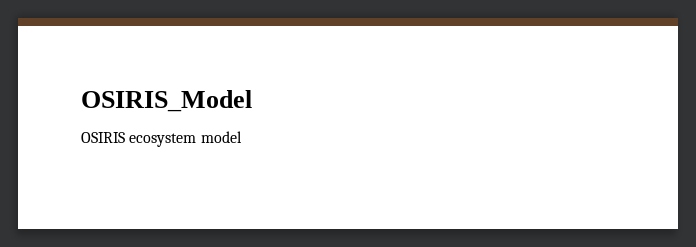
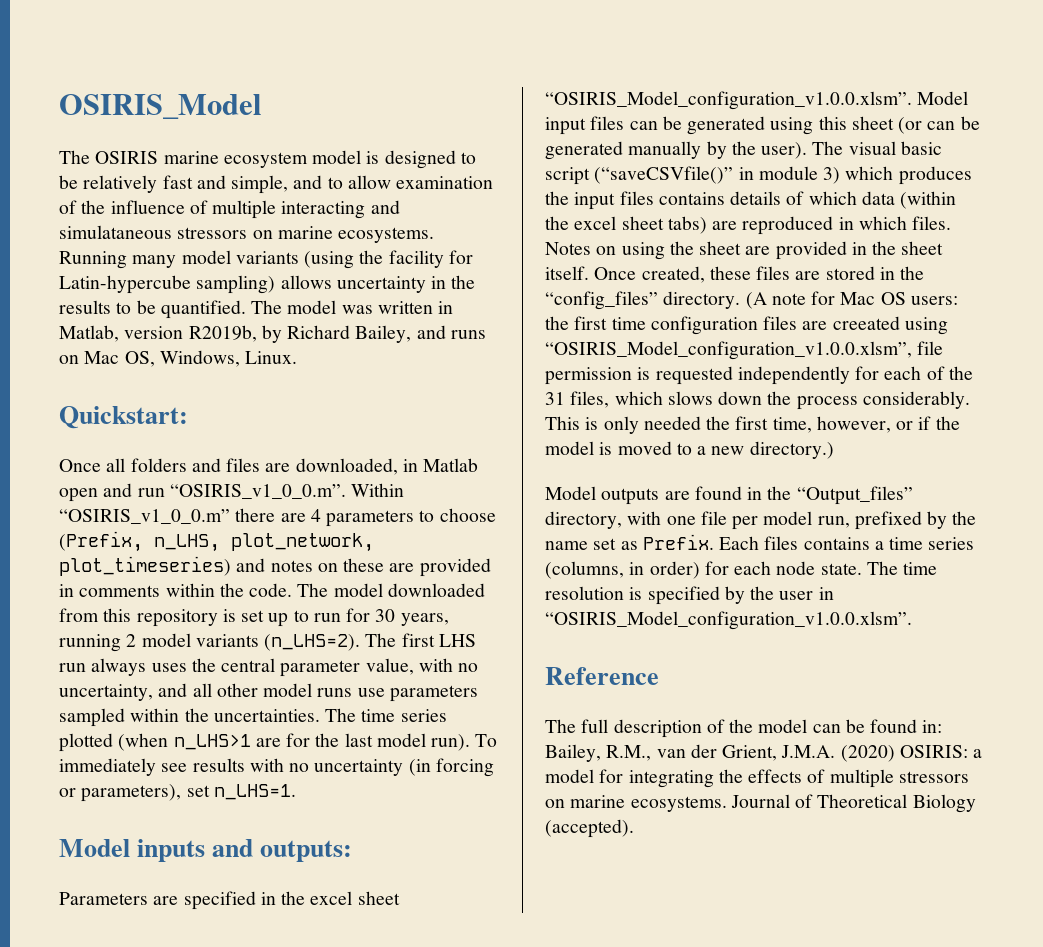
[81,131,242,147] OSIRIS ecosystem model -> [59,150,476,169] [59,175,494,194] [59,200,400,219] [59,225,435,243] [59,250,473,269] [59,275,476,294] [59,300,454,319] [59,325,486,343] [59,350,298,367] [59,406,188,429] [59,458,479,475] [59,483,405,502] [59,508,496,527] [59,531,374,552] [59,556,491,577] [59,583,485,597] [59,608,449,627] [59,633,476,652] [59,658,479,677] [59,683,478,702] [59,708,447,727] [59,733,498,752] [59,758,494,777] [59,784,296,802] [59,839,353,862] [59,891,400,910] [545,91,969,110] [545,116,980,135] [545,141,942,160] [545,166,972,185] [545,191,957,210] [545,216,952,235] [545,241,944,260] [545,266,925,283] [545,291,958,310] [545,316,948,335] [545,341,944,360] [545,366,973,385] [545,391,970,410] [545,416,960,434] [545,441,834,459] [545,486,913,505] [545,511,977,530] [545,534,975,550] [545,561,938,579] [545,586,834,605] [545,611,912,630] [545,667,659,685] [545,719,943,738] [545,744,983,762] [545,769,969,788] [545,794,976,813] [545,819,634,838] The OSIRIS marine ecosystem model is designed to be relatively fast and simple, and to allow examination of the influence of multiple interacting and simulataneous stressors on marine ecosystems. Running many model variants (using the facility for Latin-hypercube sampling) allows uncertainty in the results to be quantified. The model was written in Matlab, version R2019b, by Richard Bailey, and runs on Mac OS, Windows, Linux. // Quickstart: // Once all folders and files are downloaded, in Matlab open and run “OSIRIS_v1_0_0.m”. Within “OSIRIS_v1_0_0.m” there are 4 parameters to choose (Prefix, n_LHS, plot_network, plot_timeseries) and notes on these are provided in comments within the code. The model downloaded from this repository is set up to run for 30 years, running 2 model variants (n_LHS=2). The first LHS run always uses the central parameter value, with no uncertainty, and all other model runs use parameters sampled within the uncertainties. The time series plotted (when n_LHS>1 are for the last model run). To immediately see results with no uncertainty (in forcing or parameters), set n_LHS=1. // Model inputs and outputs: // Parameters are specified in the excel sheet “OSIRIS_Model_configuration_v1.0.0.xlsm”. Model input files can be generated using this sheet (or can be generated manually by the user). The visual basic script (“saveCSVfile()” in module 3) which produces the input files contains details of which data (within the excel sheet tabs) are reproduced in which files. Notes on using the sheet are provided in the sheet itself. Once created, these files are stored in the “config_files” directory. (A note for Mac OS users: the first time configuration files are creeated using “OSIRIS_Model_configuration_v1.0.0.xlsm”, file permission is requested independently for each of the 31 files, which slows down the process considerably. This is only needed the first time, however, or if the model is moved to a new directory.) // Model outputs are found in the “Output_files” directory, with one file per model run, prefixed by the name set as Prefix. Each files contains a time series (columns, in order) for each node state. The time resolution is specified by the user in “OSIRIS_Model_configuration_v1.0.0.xlsm”. // Reference // The full description of the model can be found in: Bailey, R.M., van der Grient, J.M.A. (2020) OSIRIS: a model for integrating the effects of multiple stressors on marine ecosystems. Journal of Theoretical Biology (accepted).

